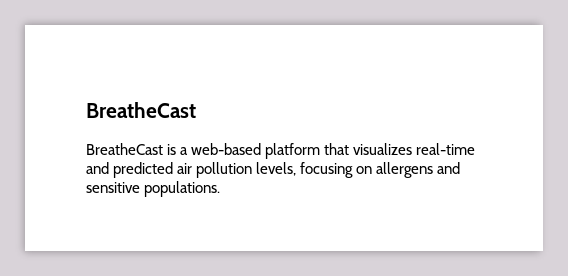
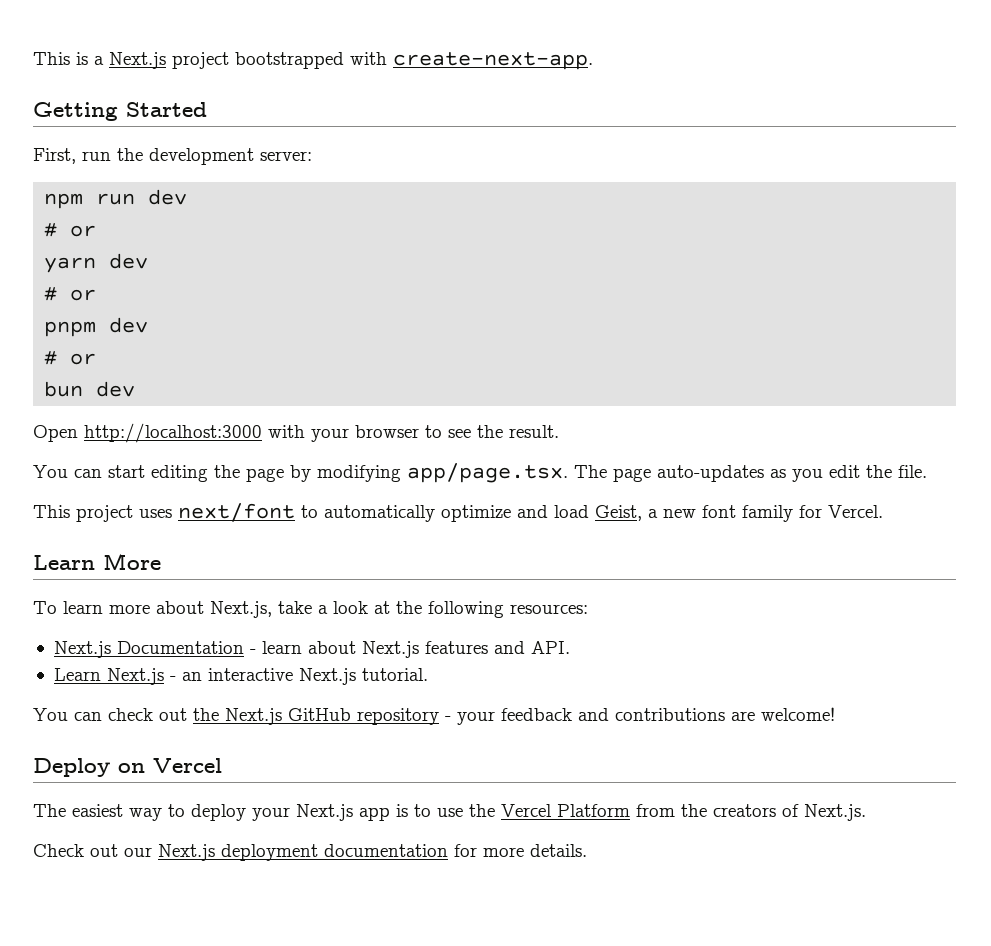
[86,102,196,118] [86,143,476,159] [86,162,461,178] [86,181,221,197] BreatheCast // BreatheCast is a web-based platform that visualizes real-time and predicted air pollution levels, focusing on allergens and sensitive populations. -> [33,52,593,70] [33,102,207,121] [33,148,312,165] [44,189,188,209] [44,223,97,237] [44,253,149,273] [44,287,97,301] [44,317,149,337] [44,351,97,365] [44,381,136,397] [33,423,559,443] [33,463,927,483] [33,503,883,522] [33,553,161,570] [33,601,588,618] [53,641,570,658] [53,668,428,685] [33,707,835,725] [33,758,222,777] [33,804,866,821] [33,844,587,861] This is a Next.js project bootstrapped with create-next-app. // Getting Started // First, run the development server: // npm run dev // # or // yarn dev // # or // pnpm dev // # or // bun dev // Open http://localhost:3000 with your browser to see the result. // You can start editing the page by modifying app/page.tsx. The page auto-updates as you edit the file. // This project uses next/font to automatically optimize and load Geist, a new font family for Vercel. // Learn More // To learn more about Next.js, take a look at the following resources: // Next.js Documentation - learn about Next.js features and API. // Learn Next.js - an interactive Next.js tutorial. // You can check out the Next.js GitHub repository - your feedback and contributions are welcome! // Deploy on Vercel // The easiest way to deploy your Next.js app is to use the Vercel Platform from the creators of Next.js. // Check out our Next.js deployment documentation for more details.

